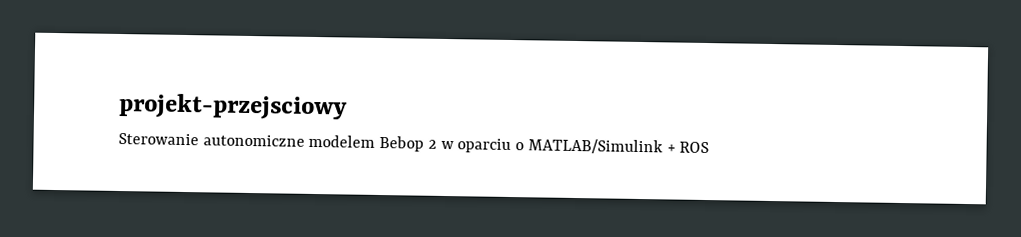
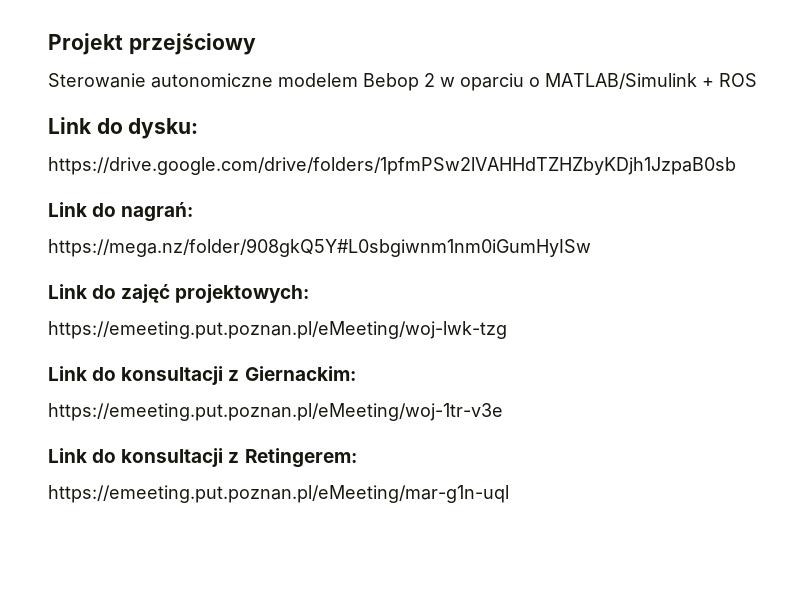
[118,92,348,121] projekt-przejsciowy -> [48,33,256,55] Projekt przejściowy
(710, 147) none -> [48,117,199,139] [48,157,736,175] [48,202,194,222] [48,238,591,257] [48,284,310,303] [48,321,507,339] [48,366,356,385] [48,403,503,421] [48,448,357,468] [48,485,509,503] // Link do dysku: // https://drive.google.com/drive/folders/1pfmPSw2lVAHHdTZHZbyKDjh1JzpaB0sb // Link do nagrań: // https://mega.nz/folder/908gkQ5Y#L0sbgiwnm1nm0iGumHyISw // Link do zajęć projektowych: // https://emeeting.put.poznan.pl/eMeeting/woj-lwk-tzg // Link do konsultacji z Giernackim: // https://emeeting.put.poznan.pl/eMeeting/woj-1tr-v3e // Link do konsultacji z Retingerem: // https://emeeting.put.poznan.pl/eMeeting/mar-g1n-uql

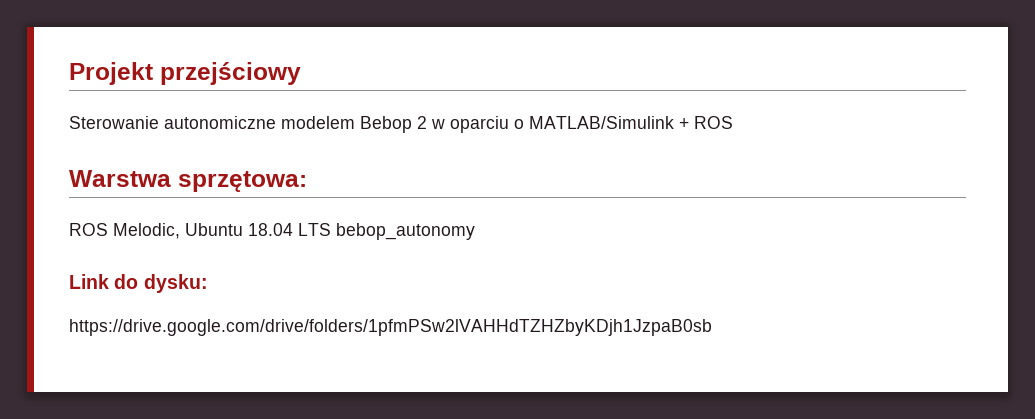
[48,117,199,139] [48,157,736,175] [48,202,194,222] [48,238,591,257] [48,284,310,303] [48,321,507,339] [48,366,356,385] [48,403,503,421] [48,448,357,468] [48,485,509,503] Link do dysku: // https://drive.google.com/drive/folders/1pfmPSw2lVAHHdTZHZbyKDjh1JzpaB0sb // Link do nagrań: // https://mega.nz/folder/908gkQ5Y#L0sbgiwnm1nm0iGumHyISw // Link do zajęć projektowych: // https://emeeting.put.poznan.pl/eMeeting/woj-lwk-tzg // Link do konsultacji z Giernackim: // https://emeeting.put.poznan.pl/eMeeting/woj-1tr-v3e // Link do konsultacji z Retingerem: // https://emeeting.put.poznan.pl/eMeeting/mar-g1n-uql -> [69,170,307,192] [69,223,475,240] [69,274,208,293] [69,319,712,336] Warstwa sprzętowa: // ROS Melodic, Ubuntu 18.04 LTS bebop_autonomy // Link do dysku: // https://drive.google.com/drive/folders/1pfmPSw2lVAHHdTZHZbyKDjh1JzpaB0sb

